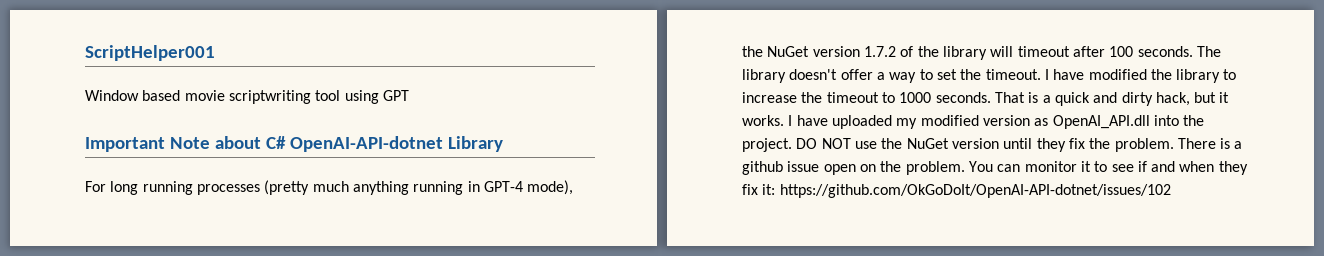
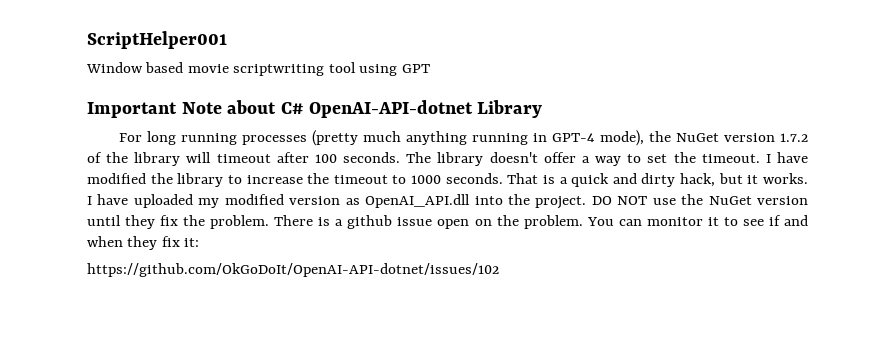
(776, 189) none -> (200, 242) //

